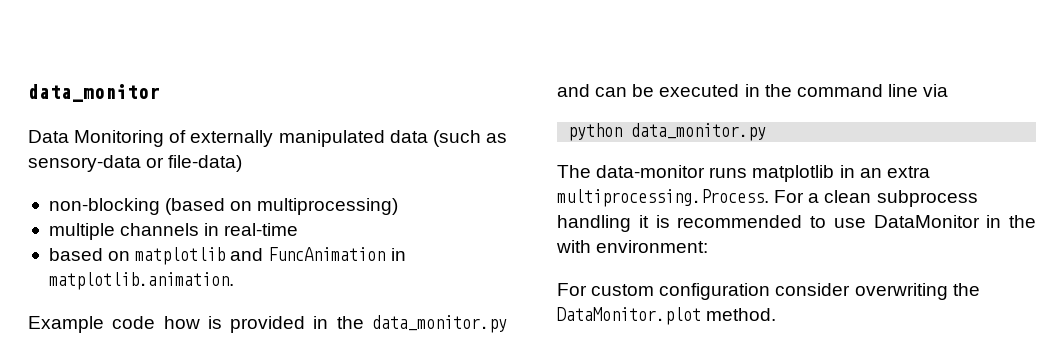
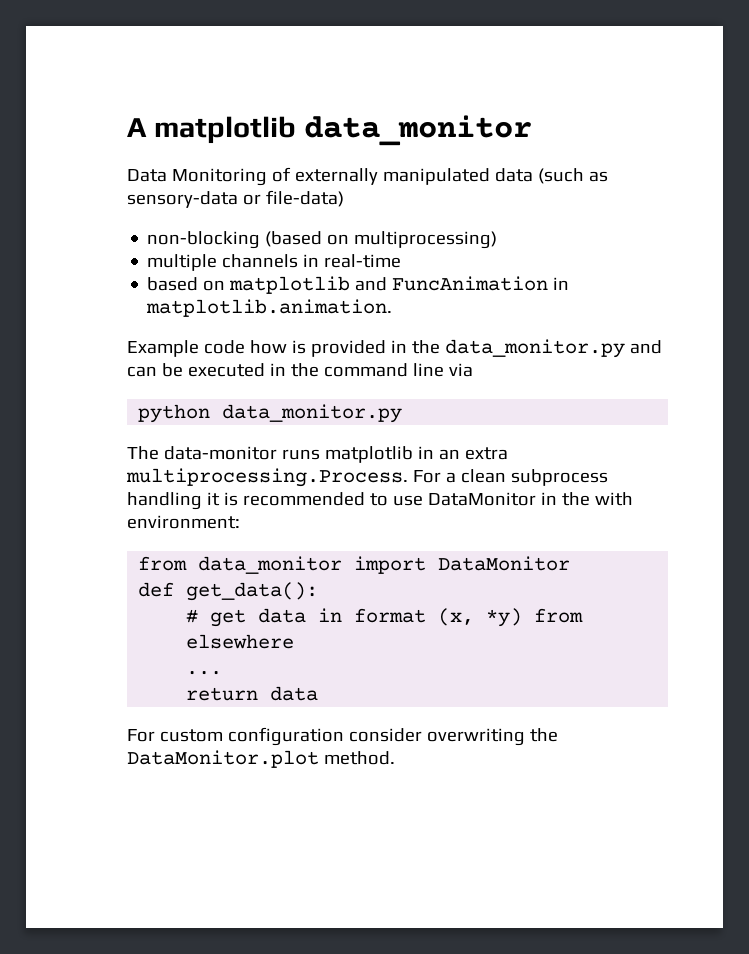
(28, 93) none -> [127,116,296,144] A matplotlib
(709, 246) none -> [138,556,571,574] [138,582,319,601] [186,608,584,627] [186,634,295,649] [186,671,223,675] [186,686,319,701] // from data_monitor import DataMonitor // def get_data(): // # get data in format (x, *y) from elsewhere // ... // return data

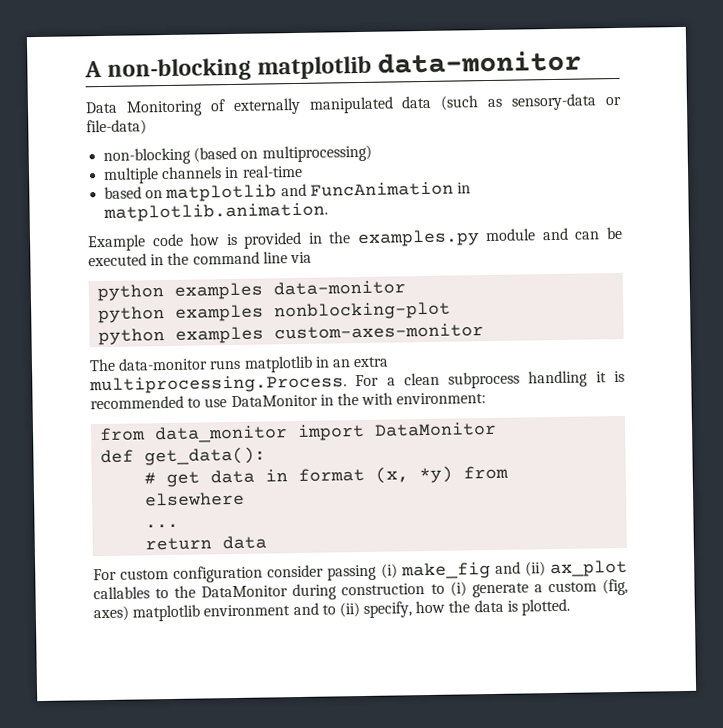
[153,115,532,146] matplotlib data_monitor -> [107,50,583,82] non-blocking matplotlib data-monitor
[444,339,625,358] data_monitor.py -> [356,228,537,248] examples.py module
[222,404,403,423] data_monitor.py -> [174,280,407,300] [98,301,452,324] [98,323,485,346] examples data-monitor // python examples nonblocking-plot // python examples custom-axes-monitor
[426,728,558,746] [127,750,395,768] overwriting the DataMonitor.plot method. -> [327,559,629,581] [93,578,629,601] [93,598,571,622] passing (i) make_fig and (ii) ax_plot callables to the DataMonitor during construction to (i) generate a custom (fig, axes) matplotlib environment and to (ii) specify, how the data is plotted.

